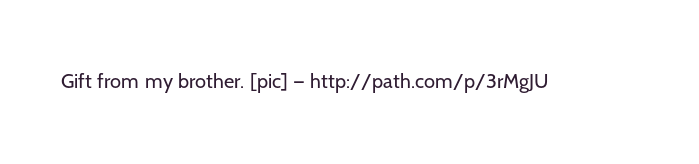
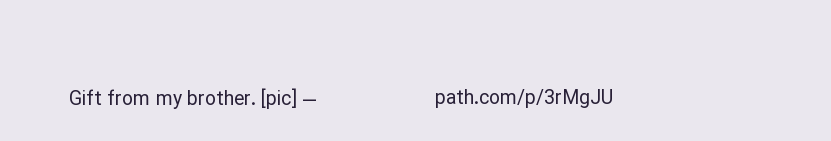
[310,73,549,93] http://path.com/p/3rMgJU -> [435,89,613,108] path.com/p/3rMgJU

